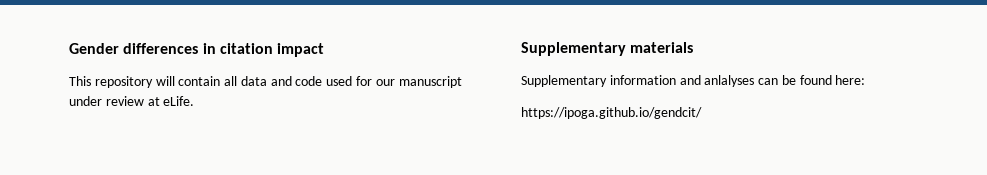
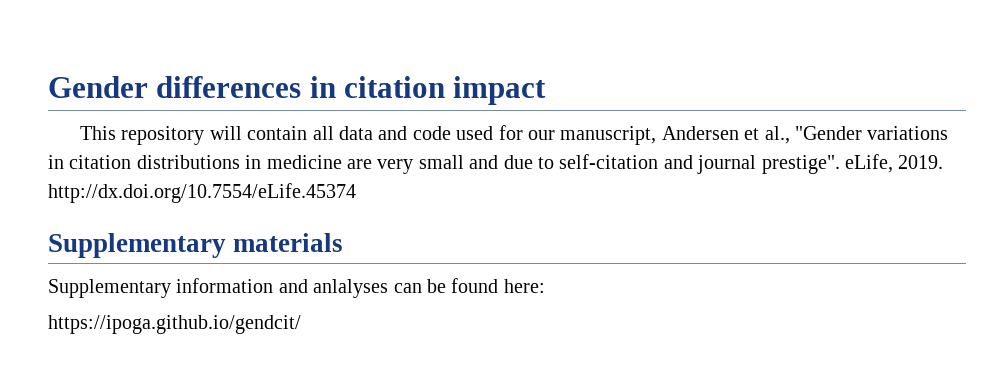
[398,76,462,88] [69,96,195,106] manuscript under review at eLife. -> [560,126,949,145] [48,154,944,174] [48,183,356,203] manuscript, Andersen et al., "Gender variations in citation distributions in medicine are very small and due to self-citation and journal prestige". eLife, 2019. http://dx.doi.org/10.7554/eLife.45374

